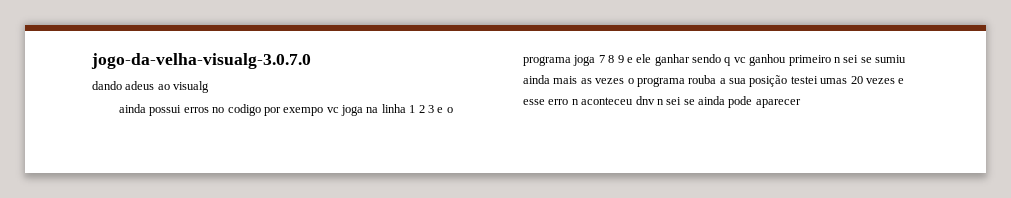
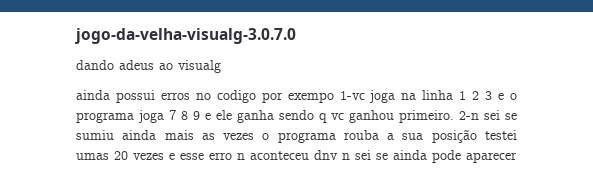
[326,107,339,113] vc -> [339,91,365,100] 1-vc
[654,54,690,66] ganhar -> [237,110,274,123] ganha
[788,55,841,66] primeiro n -> [399,110,479,123] primeiro. 2-n

